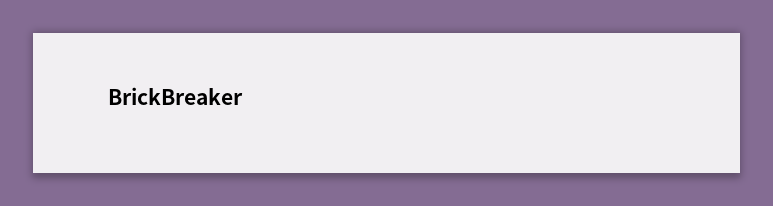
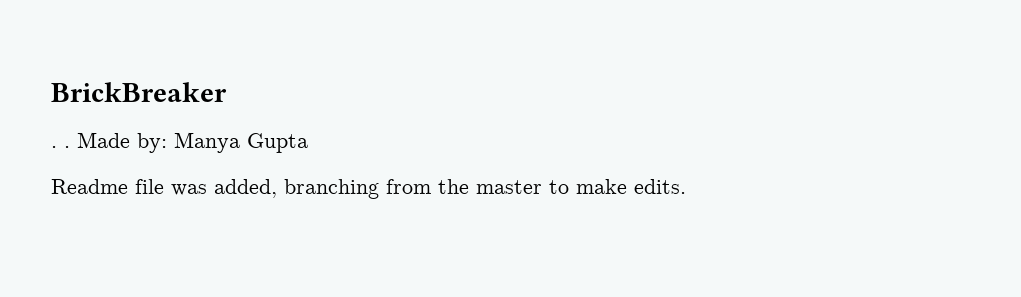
(243, 96) none -> [51,132,308,153] [51,179,686,199] // . . Made by: Manya Gupta // Readme file was added, branching from the master to make edits.

